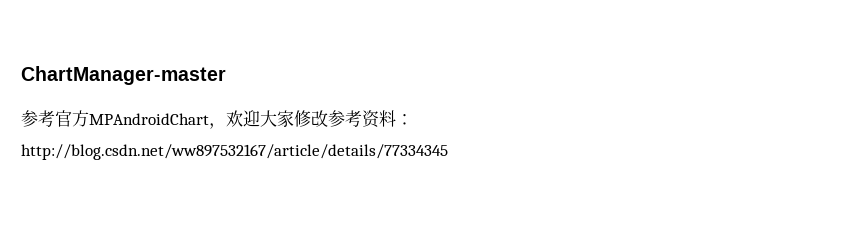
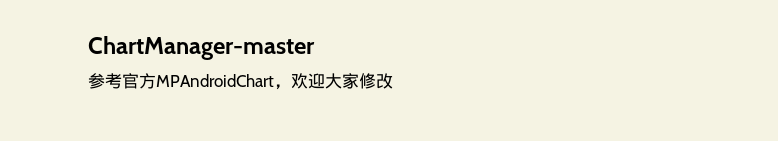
[328,110,413,128] [21,144,448,160] 参考资料：http://blog.csdn.net/ww897532167/article/details/77334345 -> (393, 81) none

